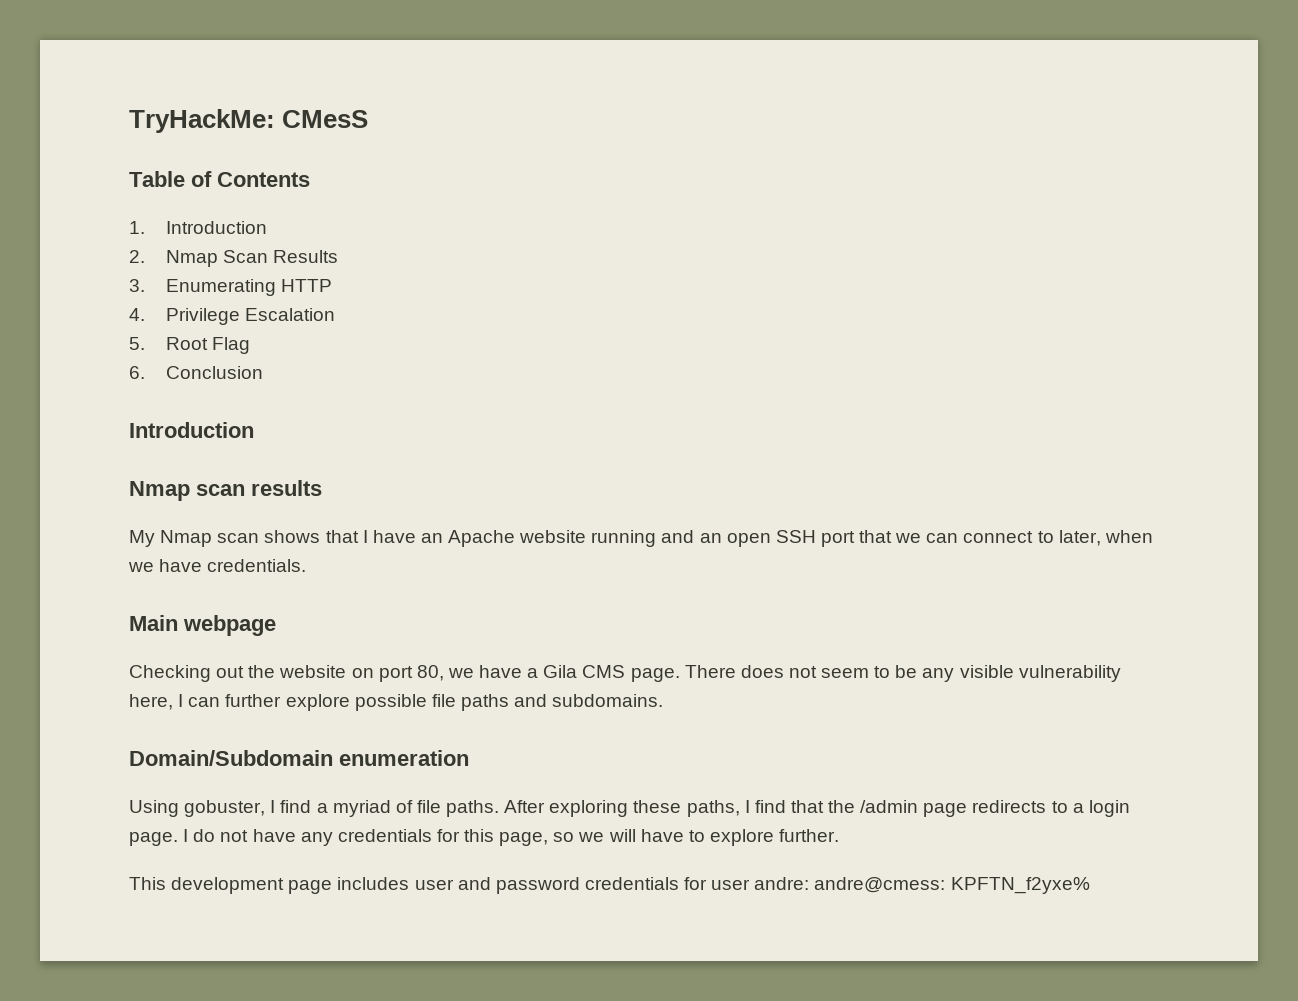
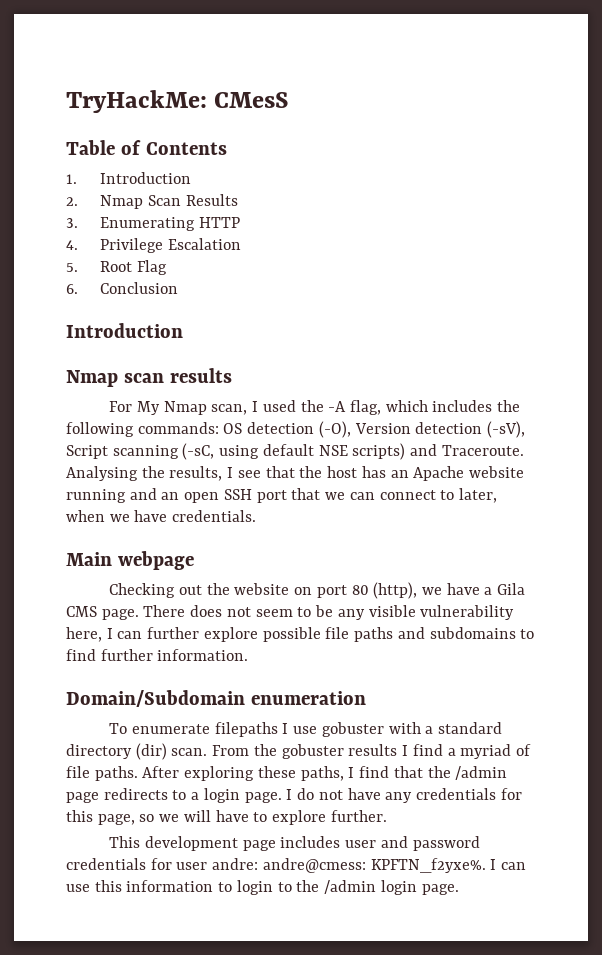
(322, 488) none -> [109,401,133,412] For
[217,530,416,543] scan shows that I have -> [211,400,521,415] [66,421,526,438] [66,443,524,460] [66,466,386,481] scan, I used the -A flag, which includes the following commands: OS detection (-O), Version detection (-sV), Script scanning (-sC, using default NSE scripts) and Traceroute. Analysing the results, I see that the host has
[416,665,444,681] 80, -> [351,582,418,599] 80 (http),
[552,694,664,707] [129,750,469,766] [129,800,266,817] subdomains. // Domain/Subdomain enumeration // Using gobuster, -> [429,627,535,639] [66,649,249,661] [66,690,366,707] [109,722,502,737] [66,743,398,760] subdomains to find further information. // Domain/Subdomain enumeration // To enumerate filepaths I use gobuster with a standard directory (dir) scan. From the gobuster results
[950,877,1090,894] KPFTN_f2yxe% -> [370,858,527,873] [66,880,459,895] KPFTN_f2yxe%. I can use this information to login to the /admin login page.

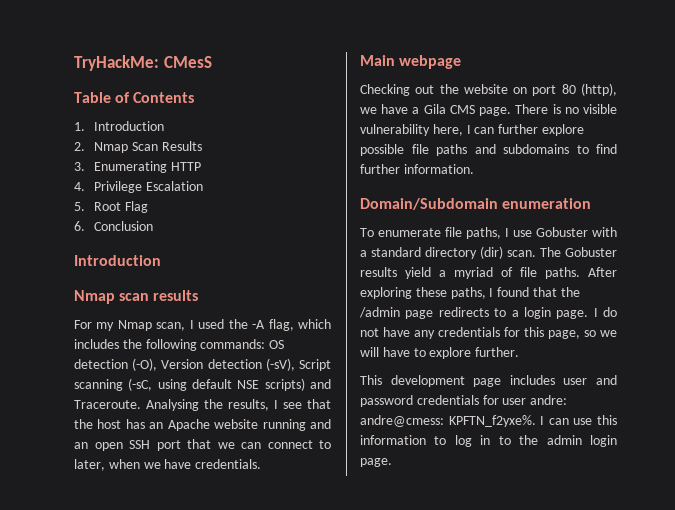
[136,401,160,415] My -> [96,322,115,331] my
[190,605,365,620] does not seem to be any -> [552,104,579,114] is no
[214,722,278,737] filepaths -> [445,227,501,239] file paths,
[321,722,384,737] gobuster -> [536,227,588,237] Gobuster
[212,744,443,759] From the gobuster results I find -> [540,247,617,257] [360,267,431,279] The Gobuster results yield
[359,766,390,778] find -> [497,287,530,297] found
[236,880,273,895] login -> [454,435,491,447] log in
[324,880,377,894] /admin -> [546,435,582,445] admin

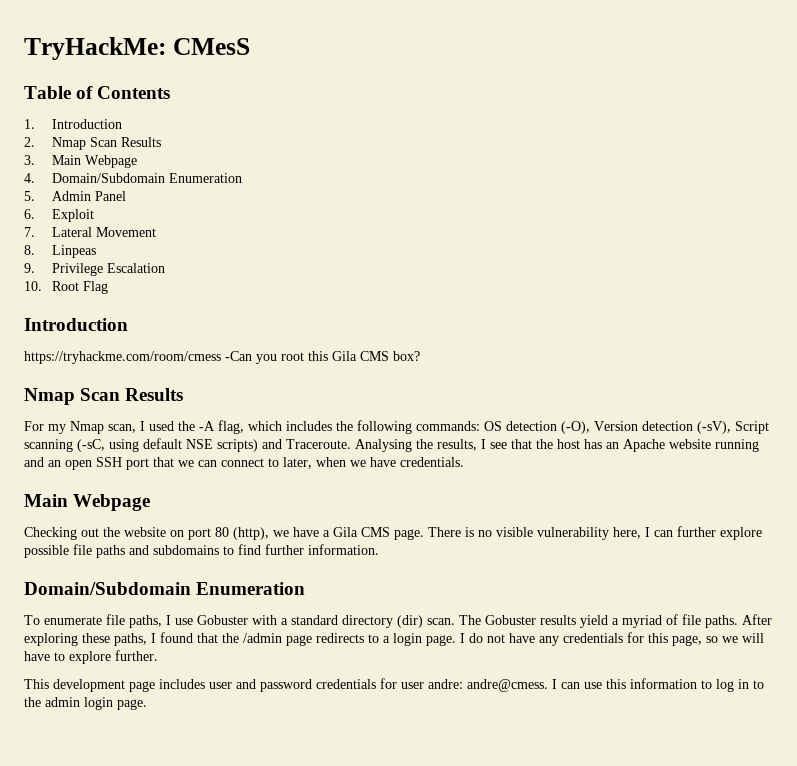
[94,161,201,173] [74,182,85,191] Enumerating HTTP // 4. -> [51,155,137,168] [24,173,242,183] [24,191,126,201] [24,209,94,222] [24,227,156,237] [24,245,96,258] [24,263,35,273] Main Webpage // 4. Domain/Subdomain Enumeration // 5. Admin Panel // 6. Exploit // 7. Lateral Movement // 8. Linpeas // 9.
[74,202,85,211] 5. -> [24,281,42,291] 10.
[74,221,154,231] [74,255,161,266] [74,290,199,304] // 6. Conclusion // Introduction // Nmap scan results -> [24,318,128,331] [24,351,420,364] [24,388,184,405] // Introduction // https://tryhackme.com/room/cmess -Can you root this Gila CMS box? // Nmap Scan Results
[399,55,462,69] webpage -> [73,494,151,511] Webpage
[502,198,592,209] enumeration -> [196,582,306,595] Enumeration
[360,415,536,427] andre@cmess: KPFTN_f2yxe%. -> [467,679,548,692] andre@cmess.

